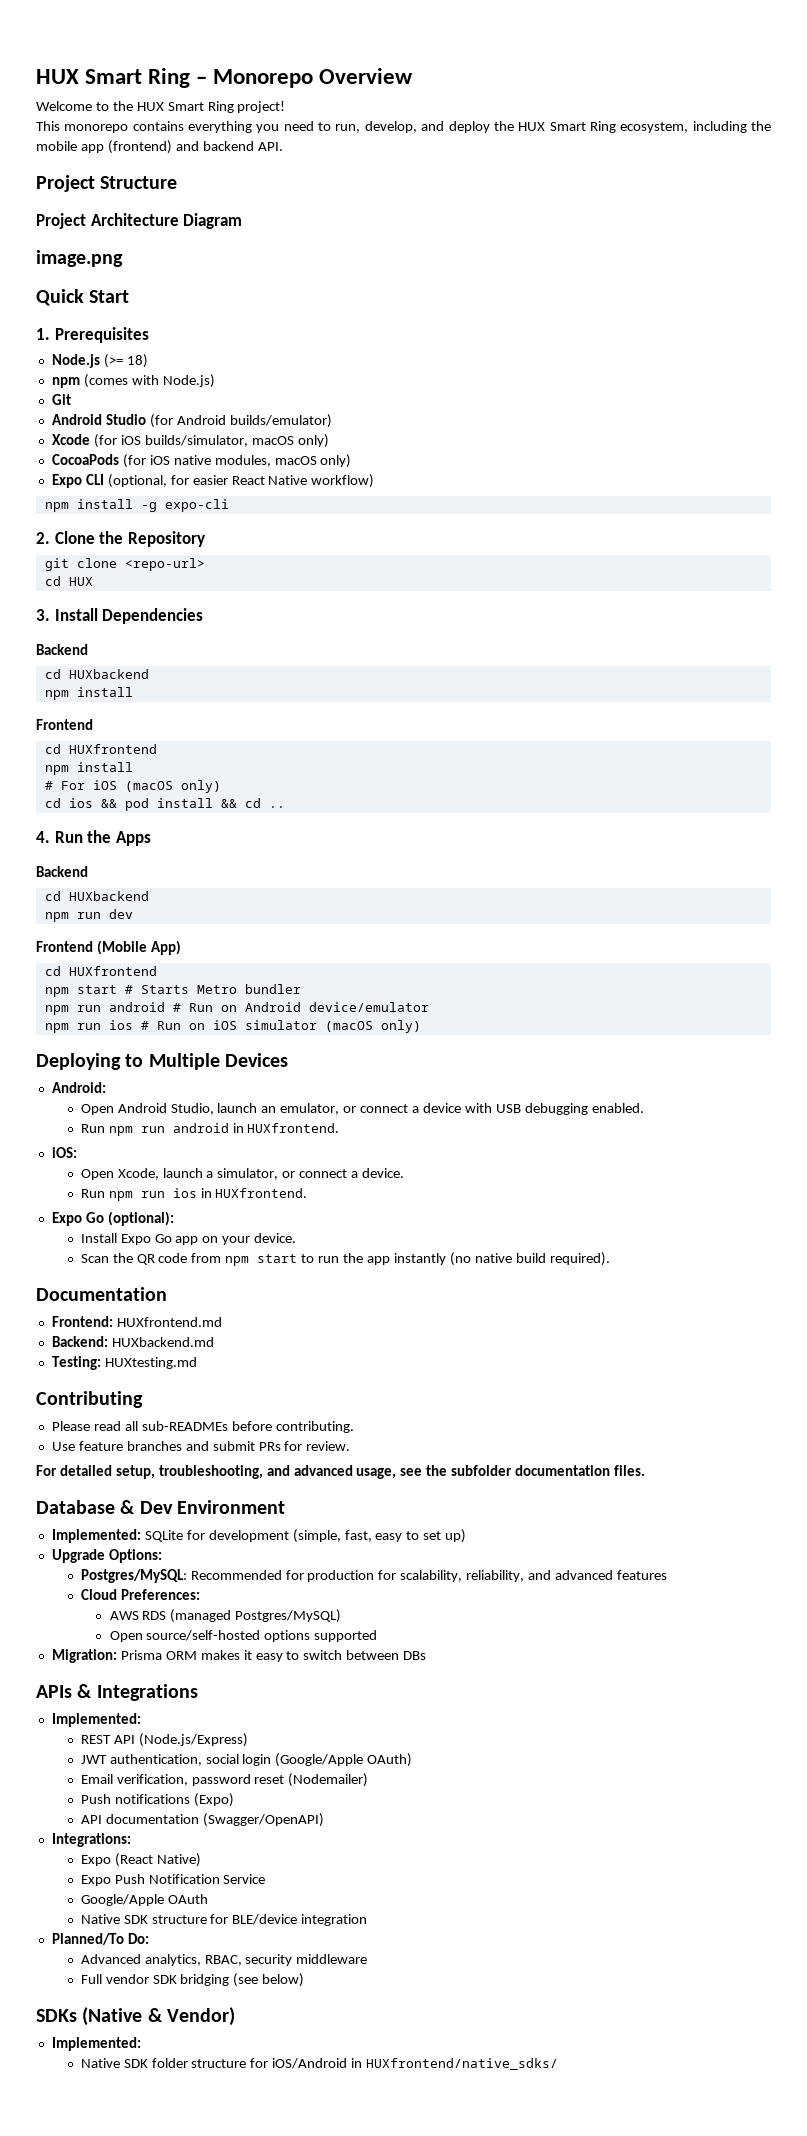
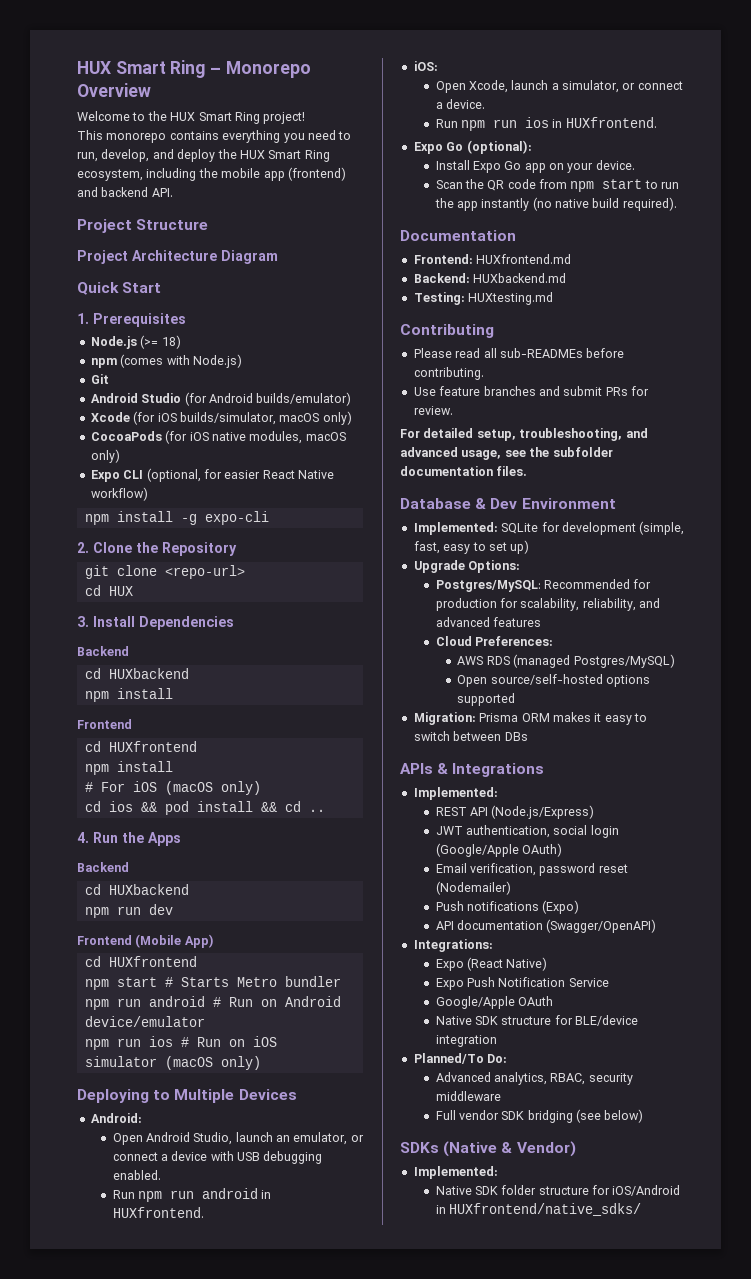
[36,250,123,267] // image.png -> (278, 257) none

